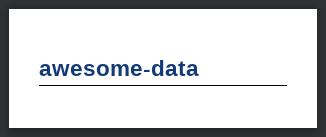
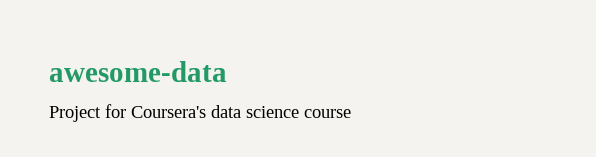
(199, 68) none -> [49,104,351,122] // Project for Coursera's data science course

